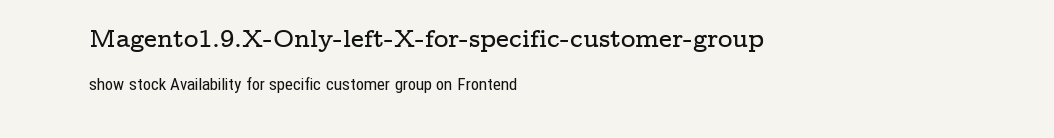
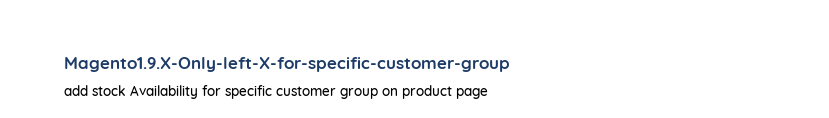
[89,78,124,90] show -> [64,85,88,96] add
[456,78,517,90] Frontend -> [402,85,488,99] product page

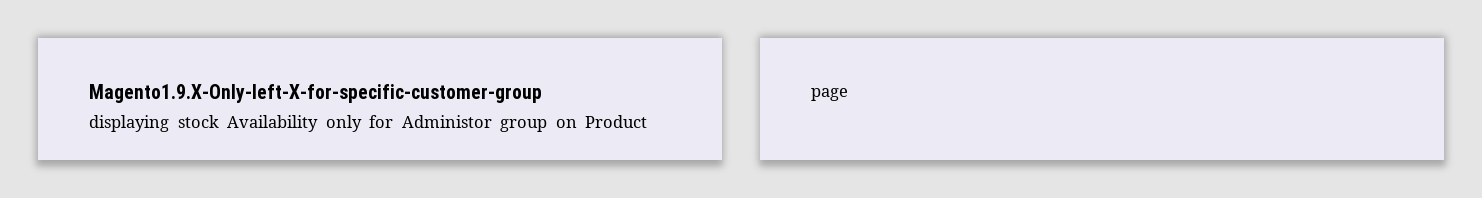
[64,85,88,96] add -> [89,115,169,132] displaying
[202,85,336,99] for specific customer -> [325,115,492,132] only for Administor
[402,85,452,99] product -> [585,115,647,128] Product

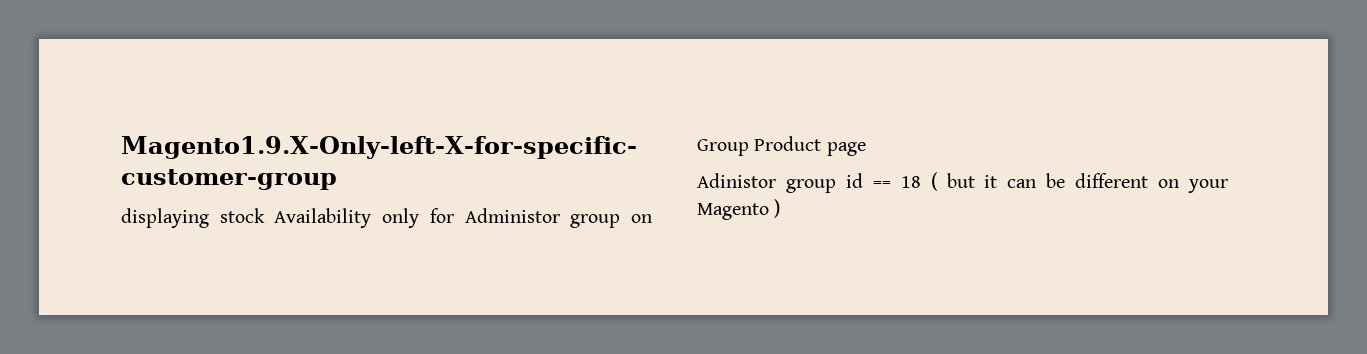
(577, 123) none -> [697,139,749,156] Group
(848, 94) none -> [697,172,1228,193] [697,199,781,220] // Adinistor group id == 18 ( but it can be different on your Magento )

